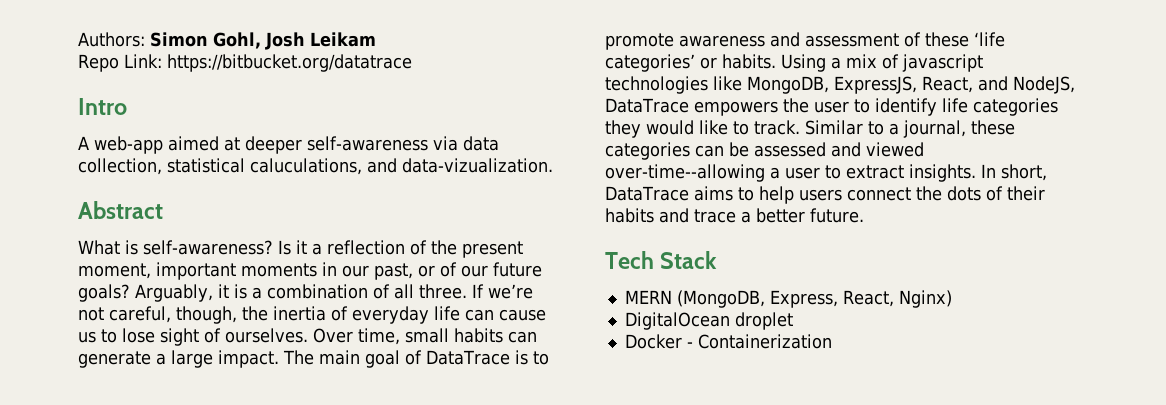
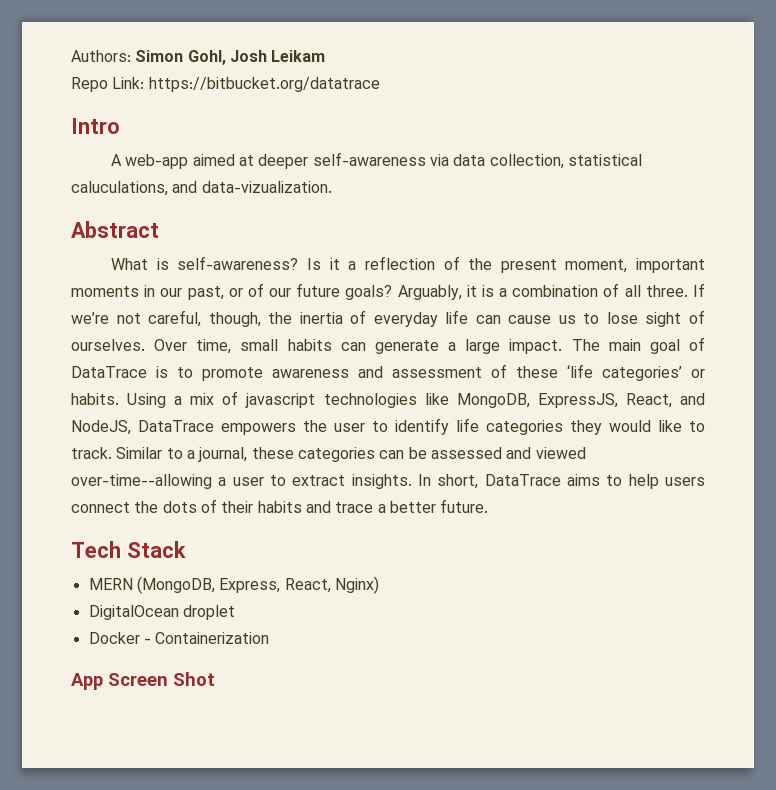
(832, 341) none -> [71,672,215,690] // App Screen Shot

